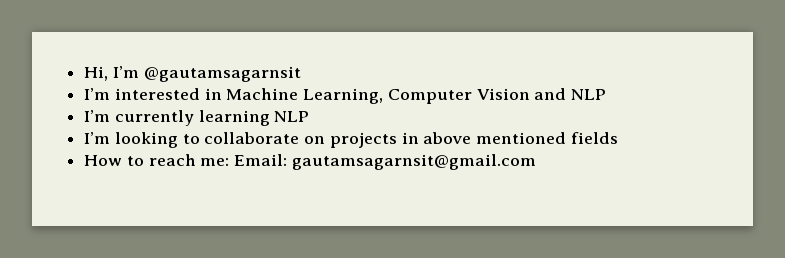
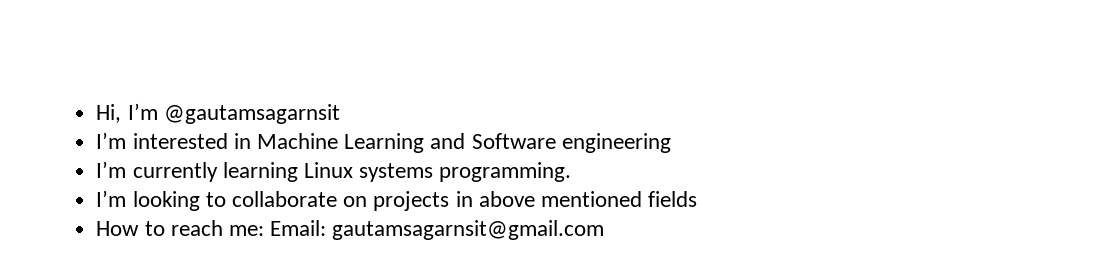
[303,88,607,104] Learning, Computer Vision and NLP -> [344,133,671,153] Learning and Software engineering
[274,111,310,122] NLP -> [303,162,572,182] Linux systems programming.

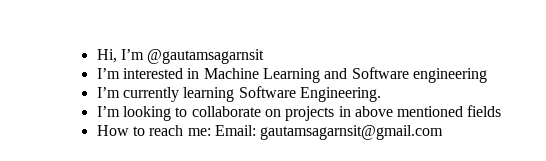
[303,162,572,182] Linux systems programming. -> [238,86,381,102] Software Engineering.

